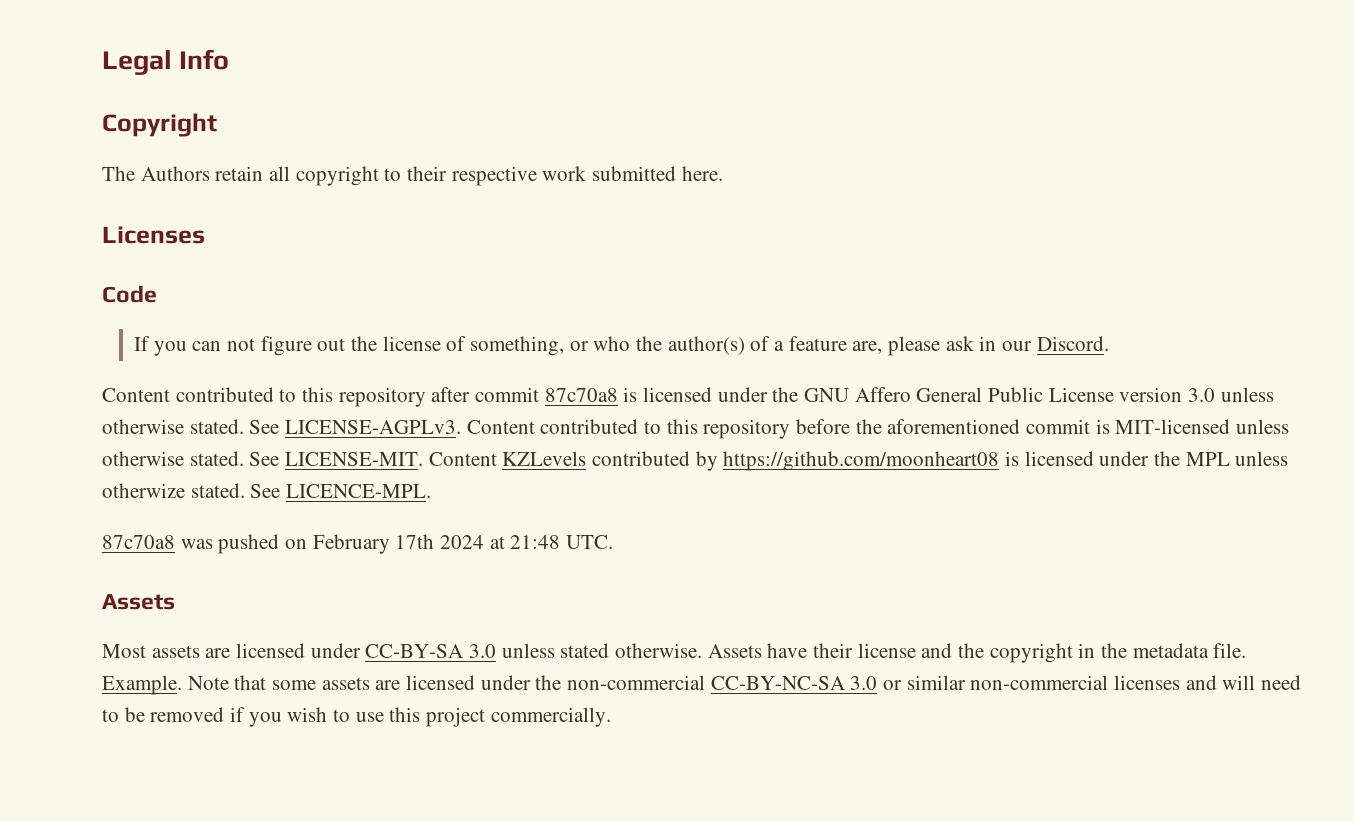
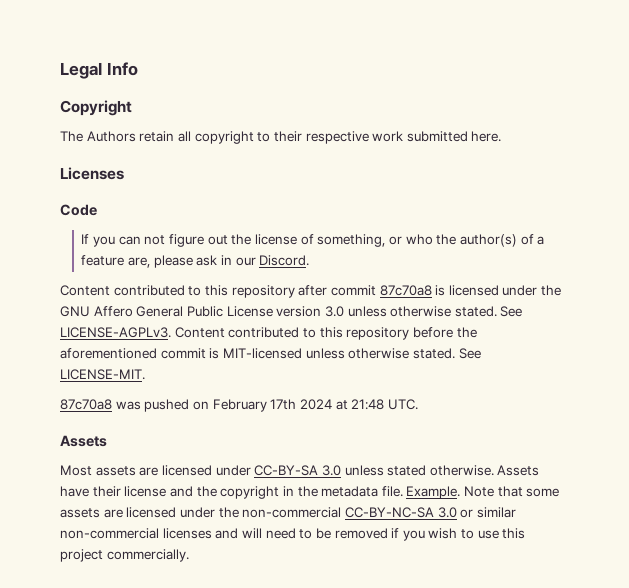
[428,451,1289,471] [102,483,432,498] Content KZLevels contributed by https://github.com/moonheart08 is licensed under the MPL unless otherwize stated. See LICENCE-MPL. -> (145, 374) none

